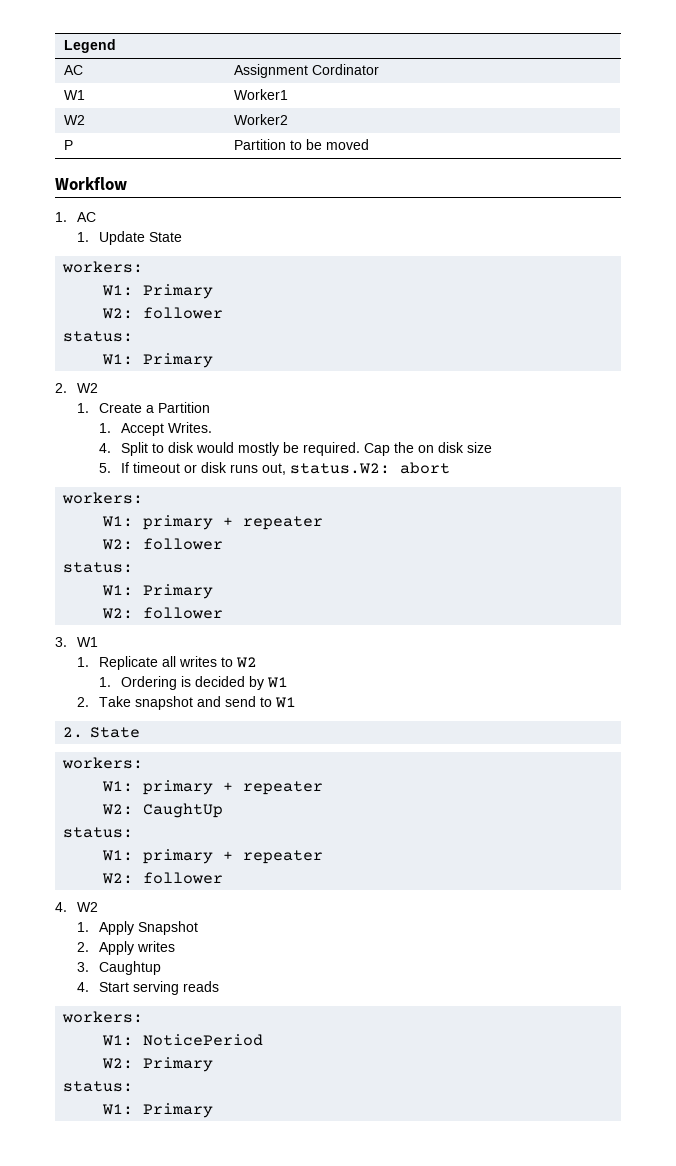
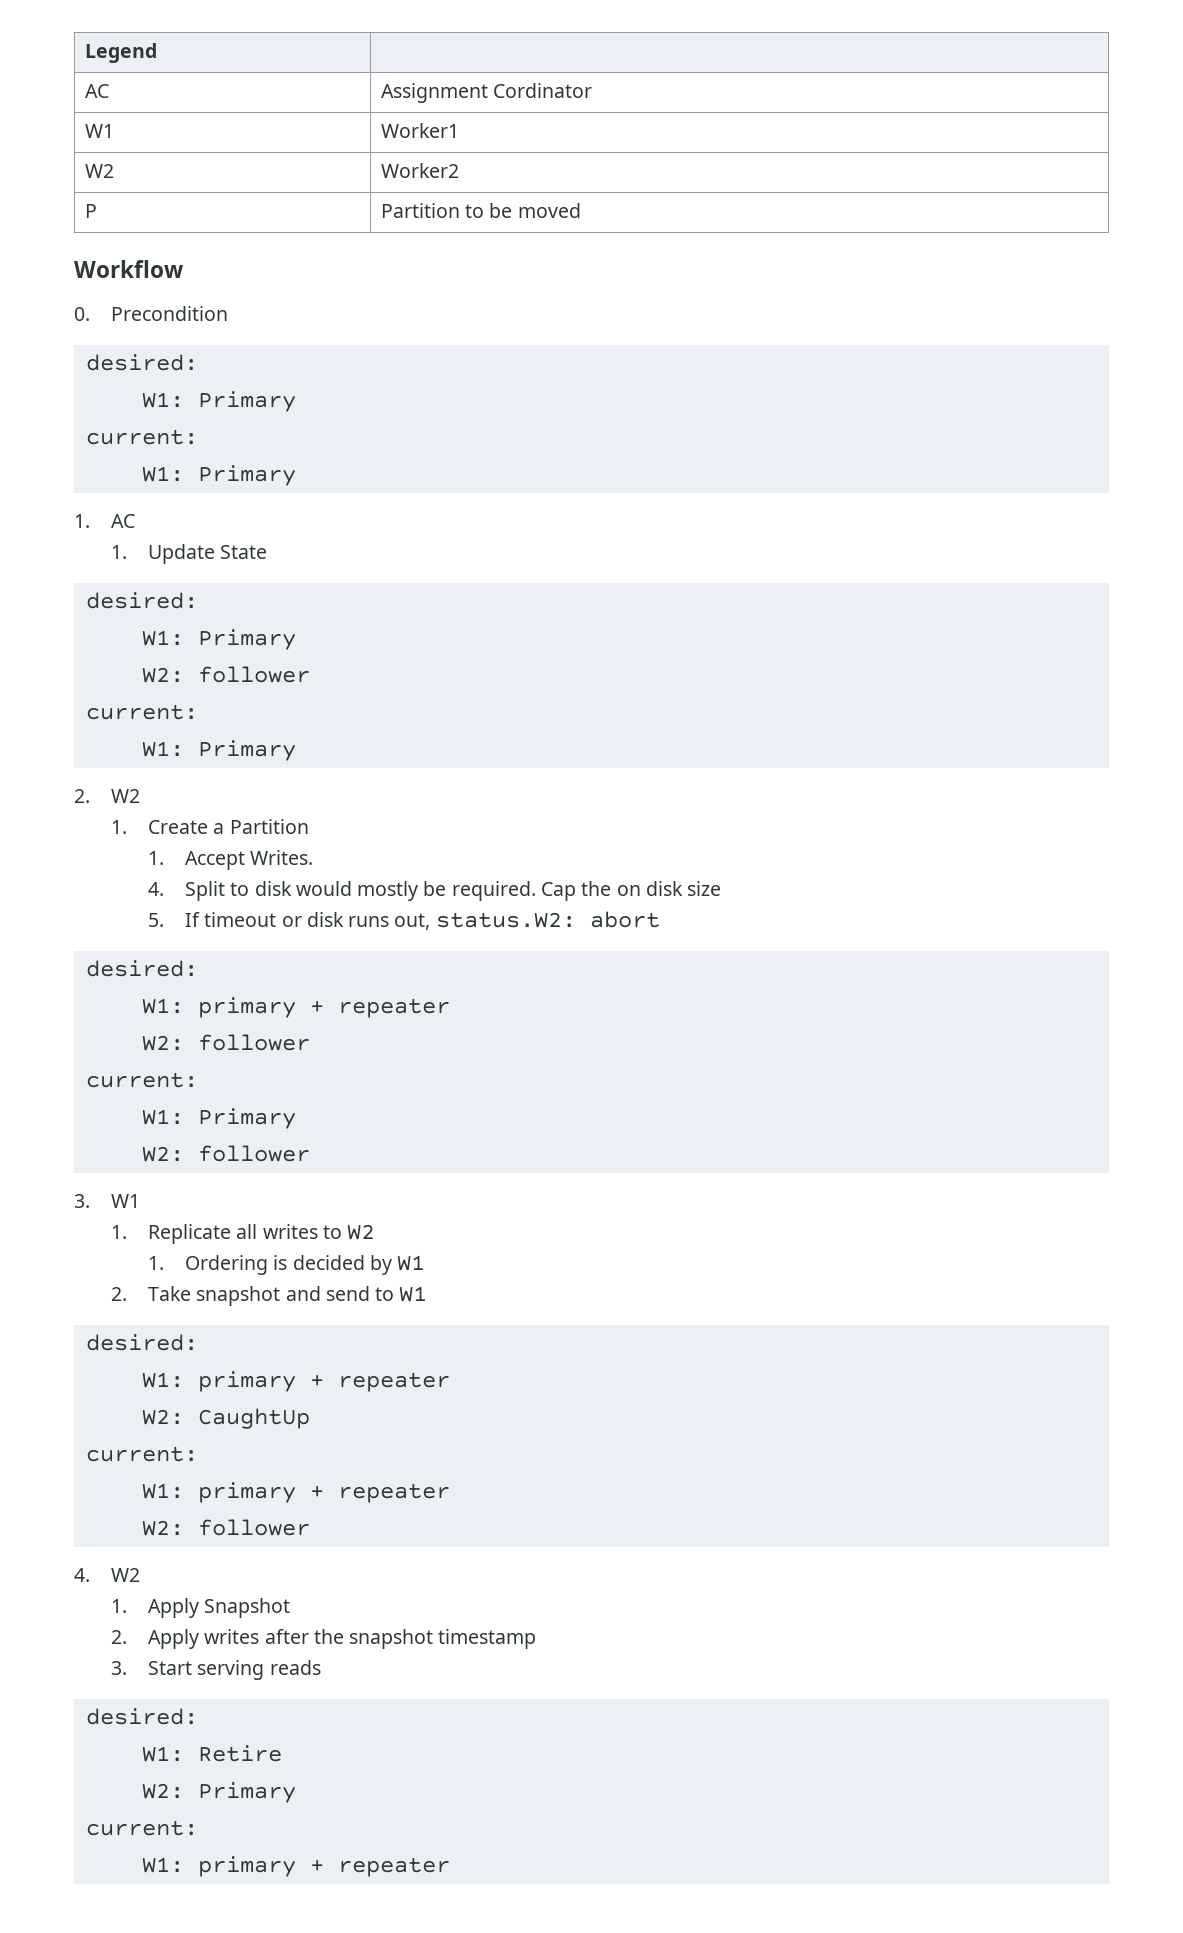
(127, 183) none -> [74,306,229,321] [85,354,198,371] [141,391,296,412] [85,429,198,445] [141,465,296,486] // 0. Precondition // desired: // W1: Primary // current: // W1: Primary
[62,261,144,273] [102,284,214,299] [102,307,224,319] [63,331,134,342] workers: // W1: Primary // W2: follower // status: -> [85,592,198,609] [141,629,296,650] [141,666,310,683] [85,704,198,720] desired: // W1: Primary // W2: follower // current:
[62,492,144,504] [102,515,324,530] [102,538,224,550] [63,562,134,573] workers: // W1: primary + repeater // W2: follower // status: -> [85,960,198,977] [141,997,450,1018] [141,1034,310,1051] [85,1072,198,1088] desired: // W1: primary + repeater // W2: follower // current:
[63,727,141,738] [62,757,144,769] 2. State // workers: -> [85,1334,198,1351] desired:
[63,827,134,838] status: -> [85,1446,198,1462] current:
[76,961,161,975] [76,982,89,992] // 3. Caughtup // 4. -> [264,1629,537,1649] [111,1661,128,1675] after the snapshot timestamp // 3.
[62,1011,144,1023] [102,1034,264,1046] workers: // W1: NoticePeriod -> [85,1708,198,1725] [141,1745,282,1762] desired: // W1: Retire
[63,1081,134,1092] [102,1103,214,1118] status: // W1: Primary -> [85,1820,198,1836] [141,1856,450,1877] current: // W1: primary + repeater

